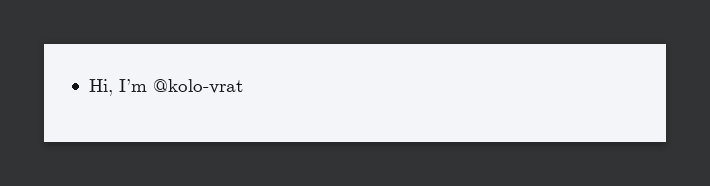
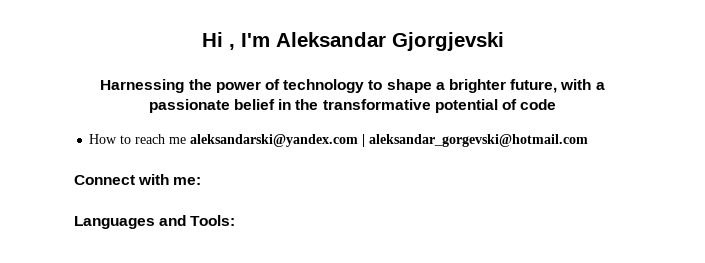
[88,79,243,96] Hi, I’m @kolo-vrat -> [201,32,504,51] [100,79,605,93] [148,99,557,113] [89,134,589,147] [74,174,202,185] [74,215,236,229] Hi , I'm Aleksandar Gjorgjevski // Harnessing the power of technology to shape a brighter future, with a passionate belief in the transformative potential of code // How to reach me aleksandarski@yandex.com | aleksandar_gorgevski@hotmail.com // Connect with me: // Languages and Tools:

